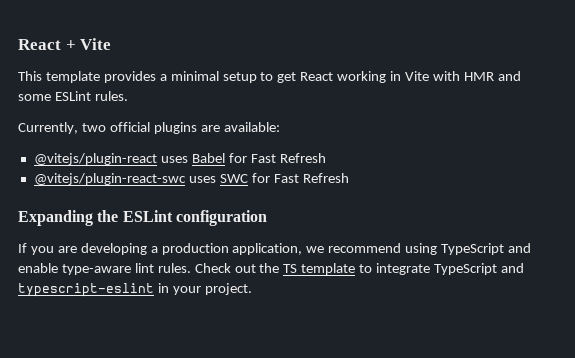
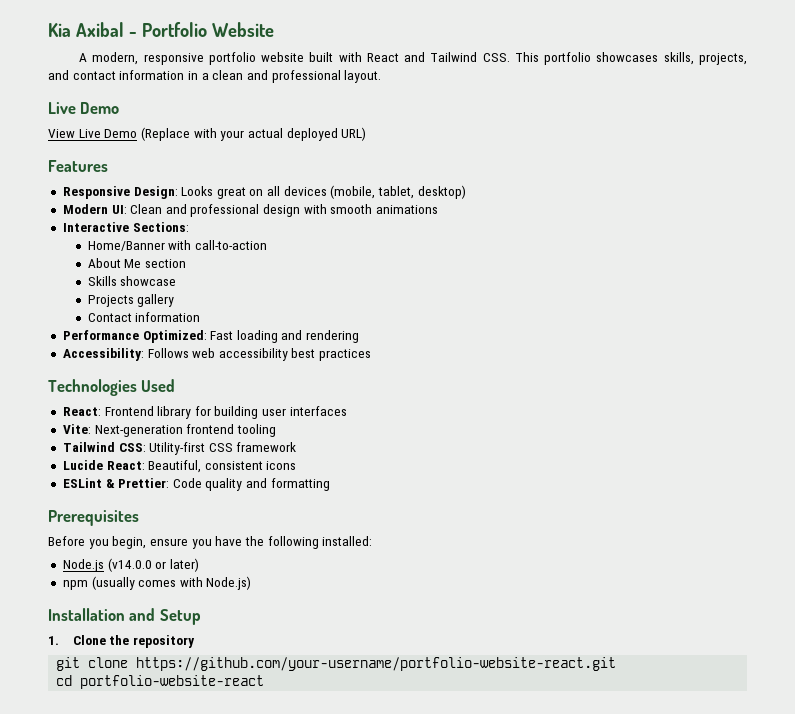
[18,38,112,50] [18,71,521,83] [18,91,128,101] [18,122,280,134] [33,153,326,165] [33,173,349,185] [18,210,267,226] [18,243,532,255] [18,263,524,275] [18,283,252,297] React + Vite // This template provides a minimal setup to get React working in Vite with HMR and some ESLint rules. // Currently, two official plugins are available: // @vitejs/plugin-react uses Babel for Fast Refresh // @vitejs/plugin-react-swc uses SWC for Fast Refresh // Expanding the ESLint configuration // If you are developing a production application, we recommend using TypeScript and enable type-aware lint rules. Check out the TS template to integrate TypeScript and typescript-eslint in your project. -> [48,22,274,37] [78,52,747,65] [48,70,382,83] [48,102,120,114] [48,127,367,141] [48,160,108,172] [62,185,466,199] [62,204,439,217] [62,222,189,232] [87,240,267,251] [87,258,186,268] [87,276,177,286] [87,294,175,307] [87,312,201,322] [62,330,360,343] [62,348,372,361] [48,379,176,396] [62,406,347,419] [62,424,276,437] [62,442,297,455] [62,460,297,473] [62,478,330,491] [48,510,139,526] [48,536,373,549] [62,558,199,572] [62,576,252,590] [48,608,201,625] [48,635,196,648] [56,657,617,671] [56,675,265,689] Kia Axibal - Portfolio Website // A modern, responsive portfolio website built with React and Tailwind CSS. This portfolio showcases skills, projects, and contact information in a clean and professional layout. // Live Demo // View Live Demo (Replace with your actual deployed URL) // Features // Responsive Design: Looks great on all devices (mobile, tablet, desktop) // Modern UI: Clean and professional design with smooth animations // Interactive Sections: // Home/Banner with call-to-action // About Me section // Skills showcase // Projects gallery // Contact information // Performance Optimized: Fast loading and rendering // Accessibility: Follows web accessibility best practices // Technologies Used // React: Frontend library for building user interfaces // Vite: Next-generation frontend tooling // Tailwind CSS: Utility-first CSS framework // Lucide React: Beautiful, consistent icons // ESLint & Prettier: Code quality and formatting // Prerequisites // Before you begin, ensure you have the following installed: // Node.js (v14.0.0 or later) // npm (usually comes with Node.js) // Installation and Setup // 1. Clone the repository // git clone https://github.com/your-username/portfolio-website-react.git // cd portfolio-website-react

